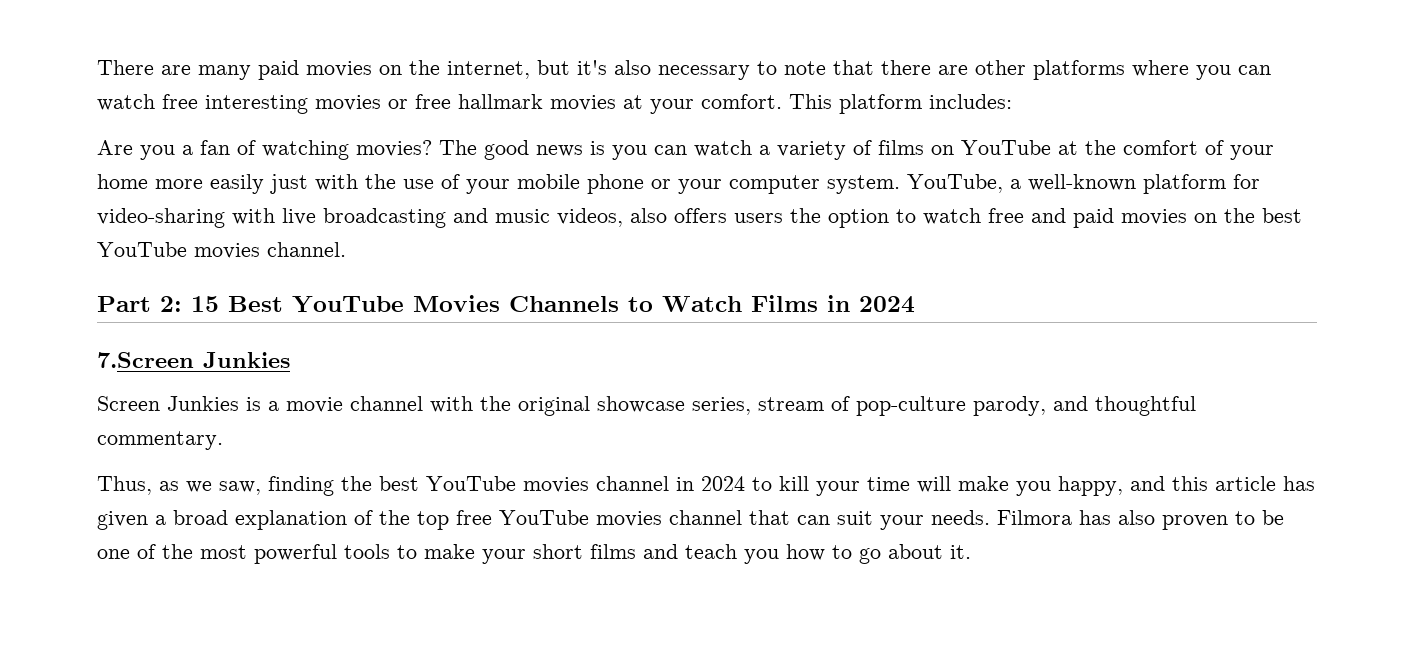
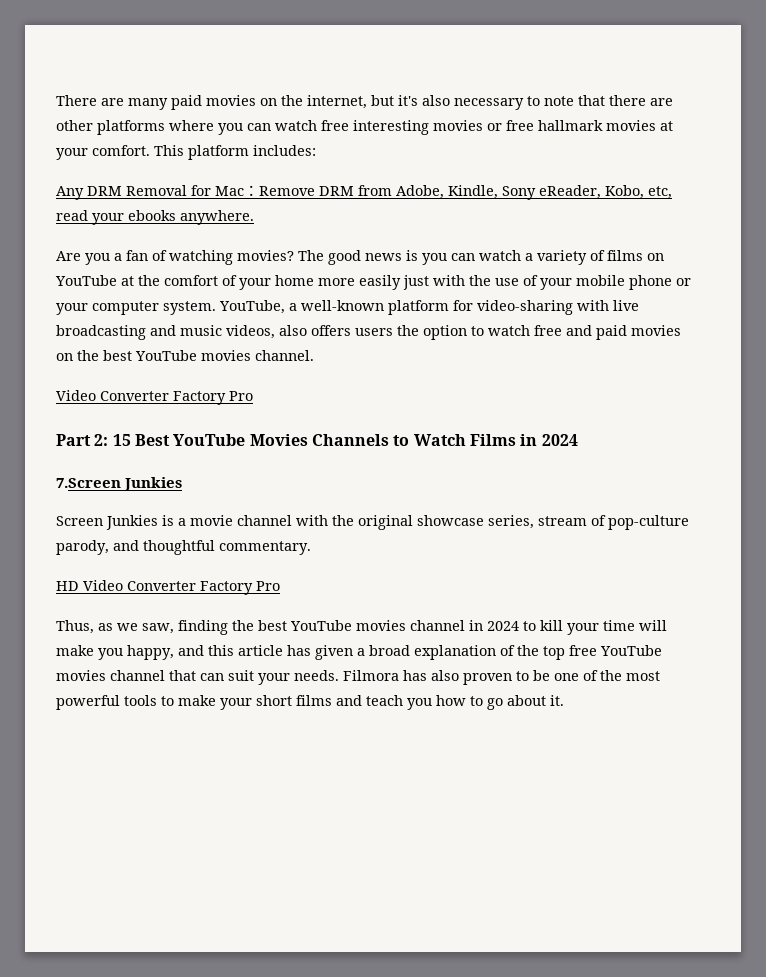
(1012, 101) none -> [56,185,672,200] [56,210,254,225] // Any DRM Removal for Mac：Remove DRM from Adobe, Kindle, Sony eReader, Kobo, etc, read your ebooks anywhere.
(346, 249) none -> [56,390,253,405] // Video Converter Factory Pro
(223, 440) none -> [56,580,280,595] // HD Video Converter Factory Pro

